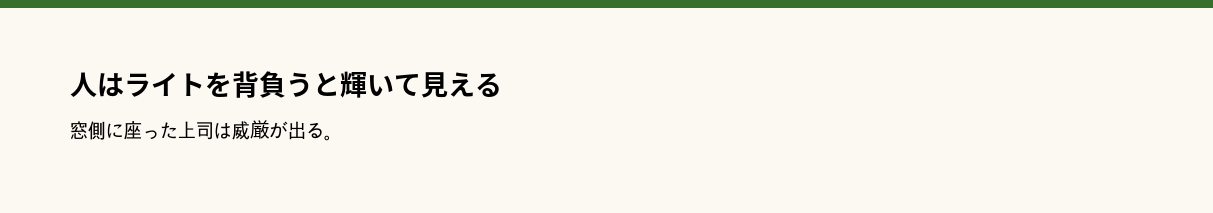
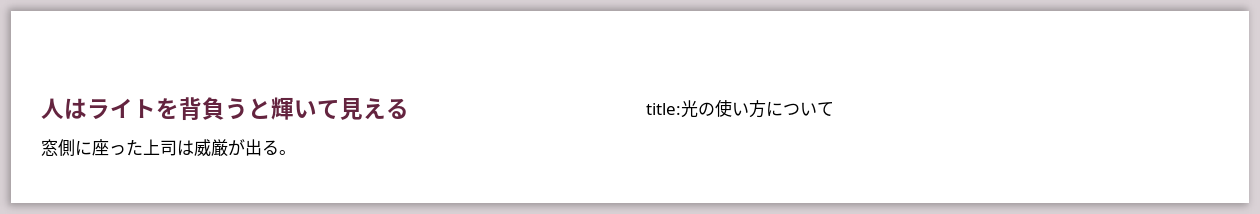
(333, 138) none -> [646,99,834,118] // title:光の使い方について

